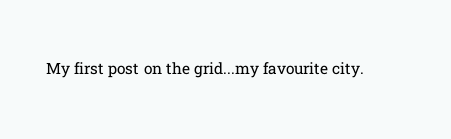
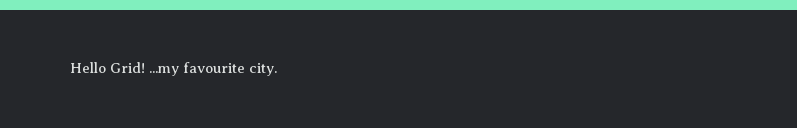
[46,62,259,78] My first post on the grid...my -> [70,62,179,76] Hello Grid! ...my

